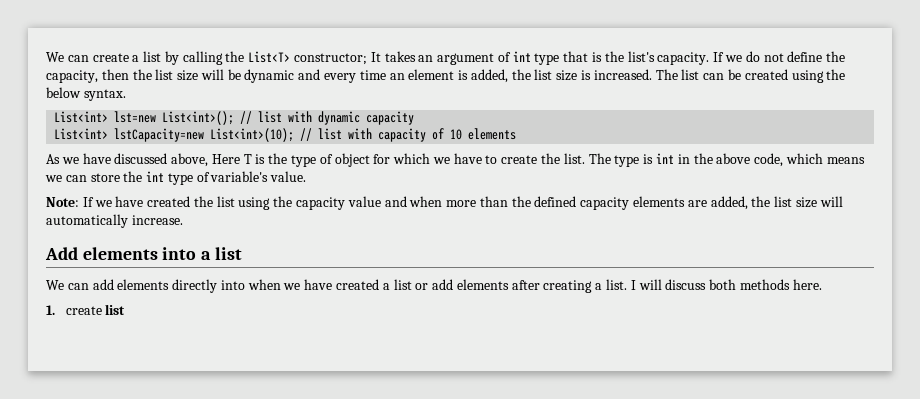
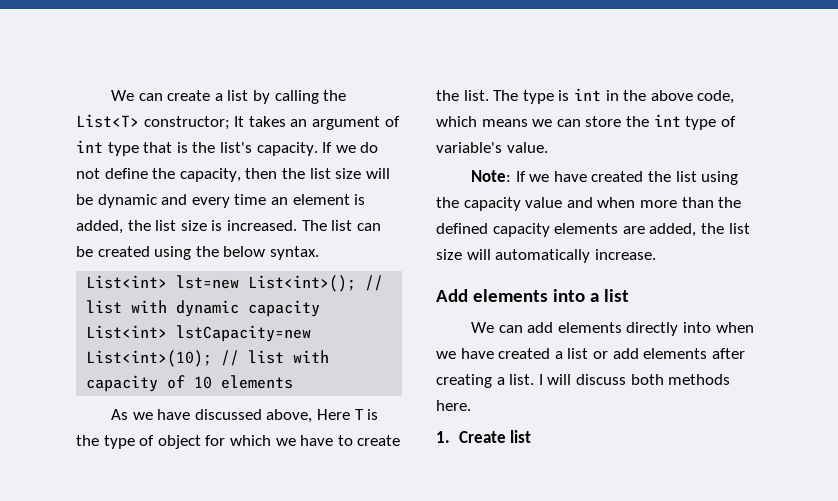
[65,306,102,315] create -> [458,431,506,443] Create

